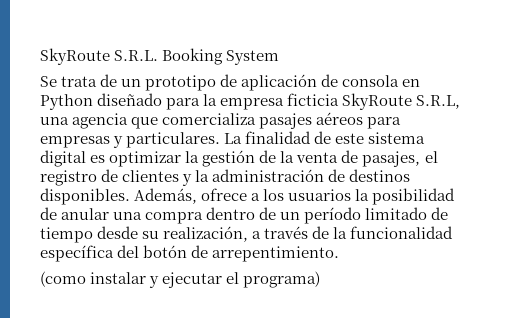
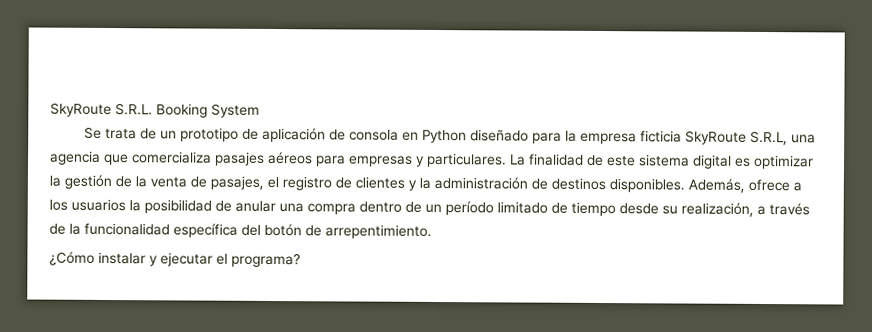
[40,271,86,287] (como -> [49,251,95,266] ¿Cómo
[243,271,321,288] programa) -> [231,252,301,268] programa?

